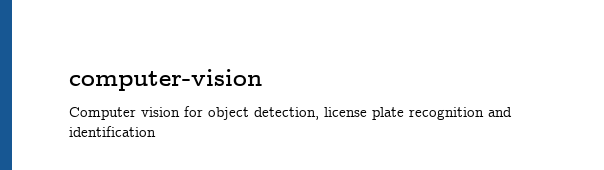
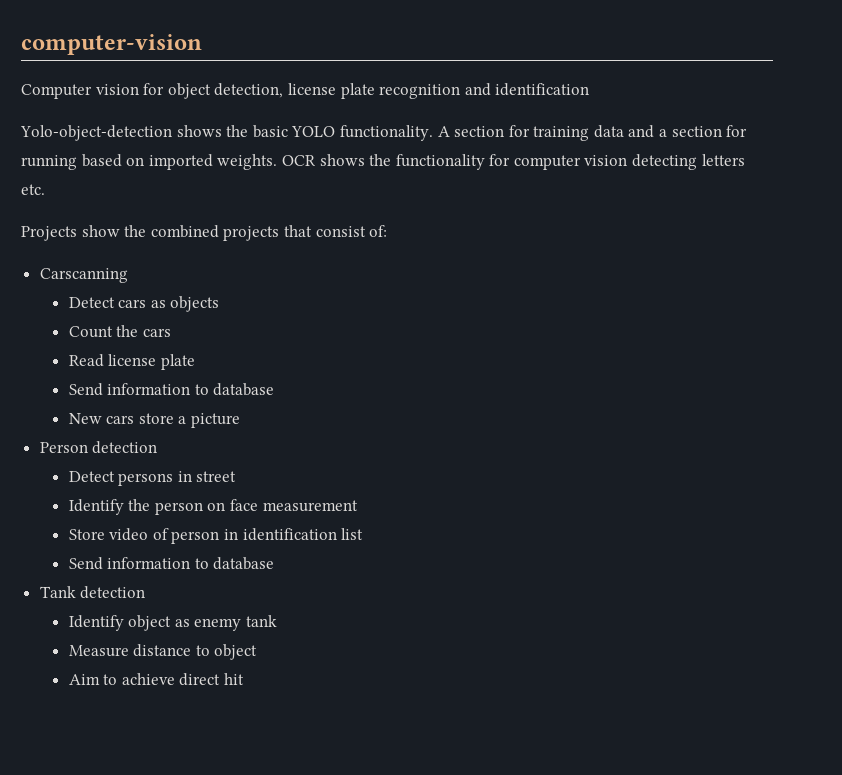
(156, 131) none -> [20,125,748,141] [21,154,745,170] [21,184,45,195] [21,225,388,241] [39,268,128,283] [68,296,220,312] [68,325,171,338] [68,354,195,370] [68,383,275,396] [68,413,240,428] [39,441,158,454] [68,471,237,486] [68,499,358,515] [68,528,364,544] [68,557,275,570] [39,586,146,599] [68,615,277,631] [68,644,258,660] [68,673,244,686] // Yolo-object-detection shows the basic YOLO functionality. A section for training data and a section for running based on imported weights. OCR shows the functionality for computer vision detecting letters etc. // Projects show the combined projects that consist of: // Carscanning // Detect cars as objects // Count the cars // Read license plate // Send information to database // New cars store a picture // Person detection // Detect persons in street // Identify the person on face measurement // Store video of person in identification list // Send information to database // Tank detection // Identify object as enemy tank // Measure distance to object // Aim to achieve direct hit

